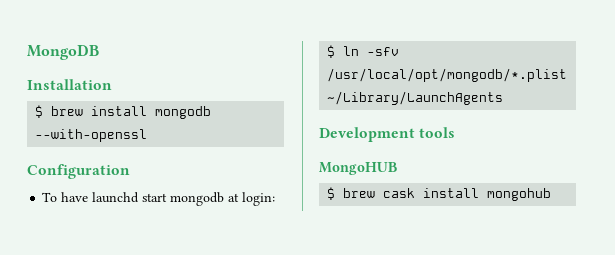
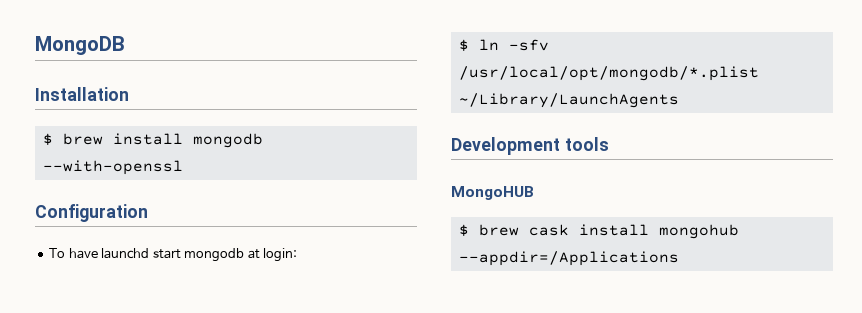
(552, 194) none -> [458,251,679,266] --appdir=/Applications

